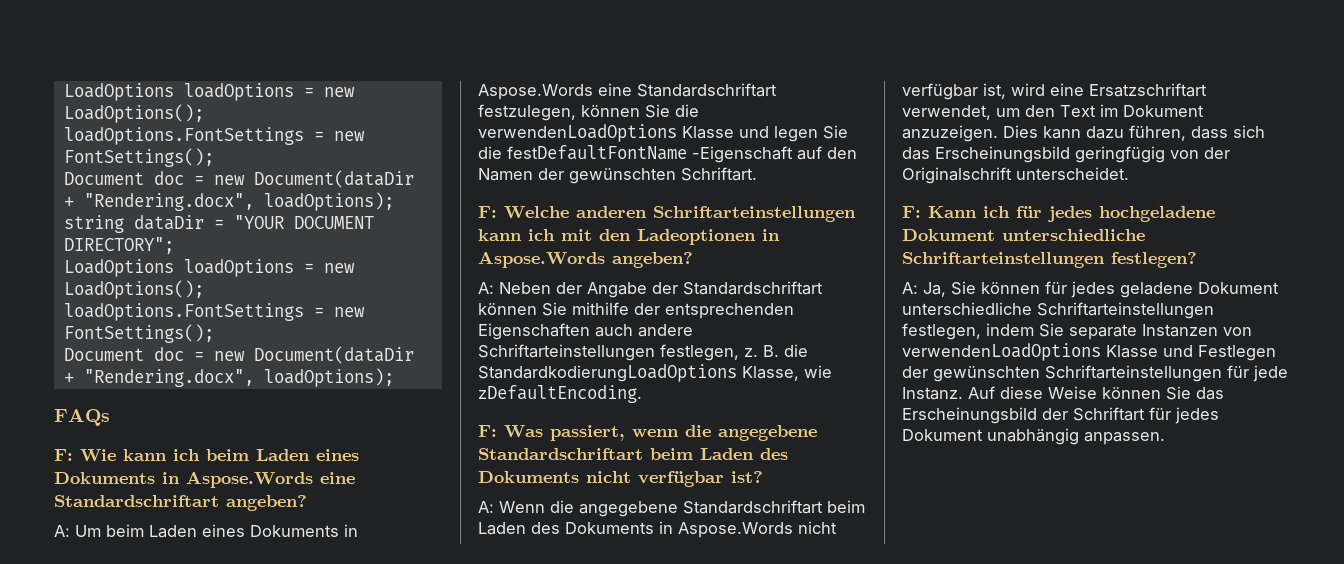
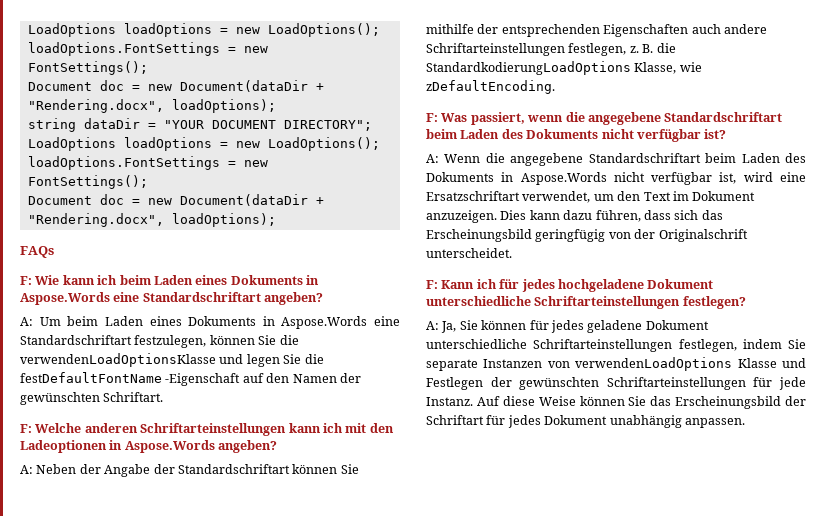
[478,124,734,142] verwendenLoadOptions Klasse -> [20,353,216,367] verwendenLoadOptionsKlasse

